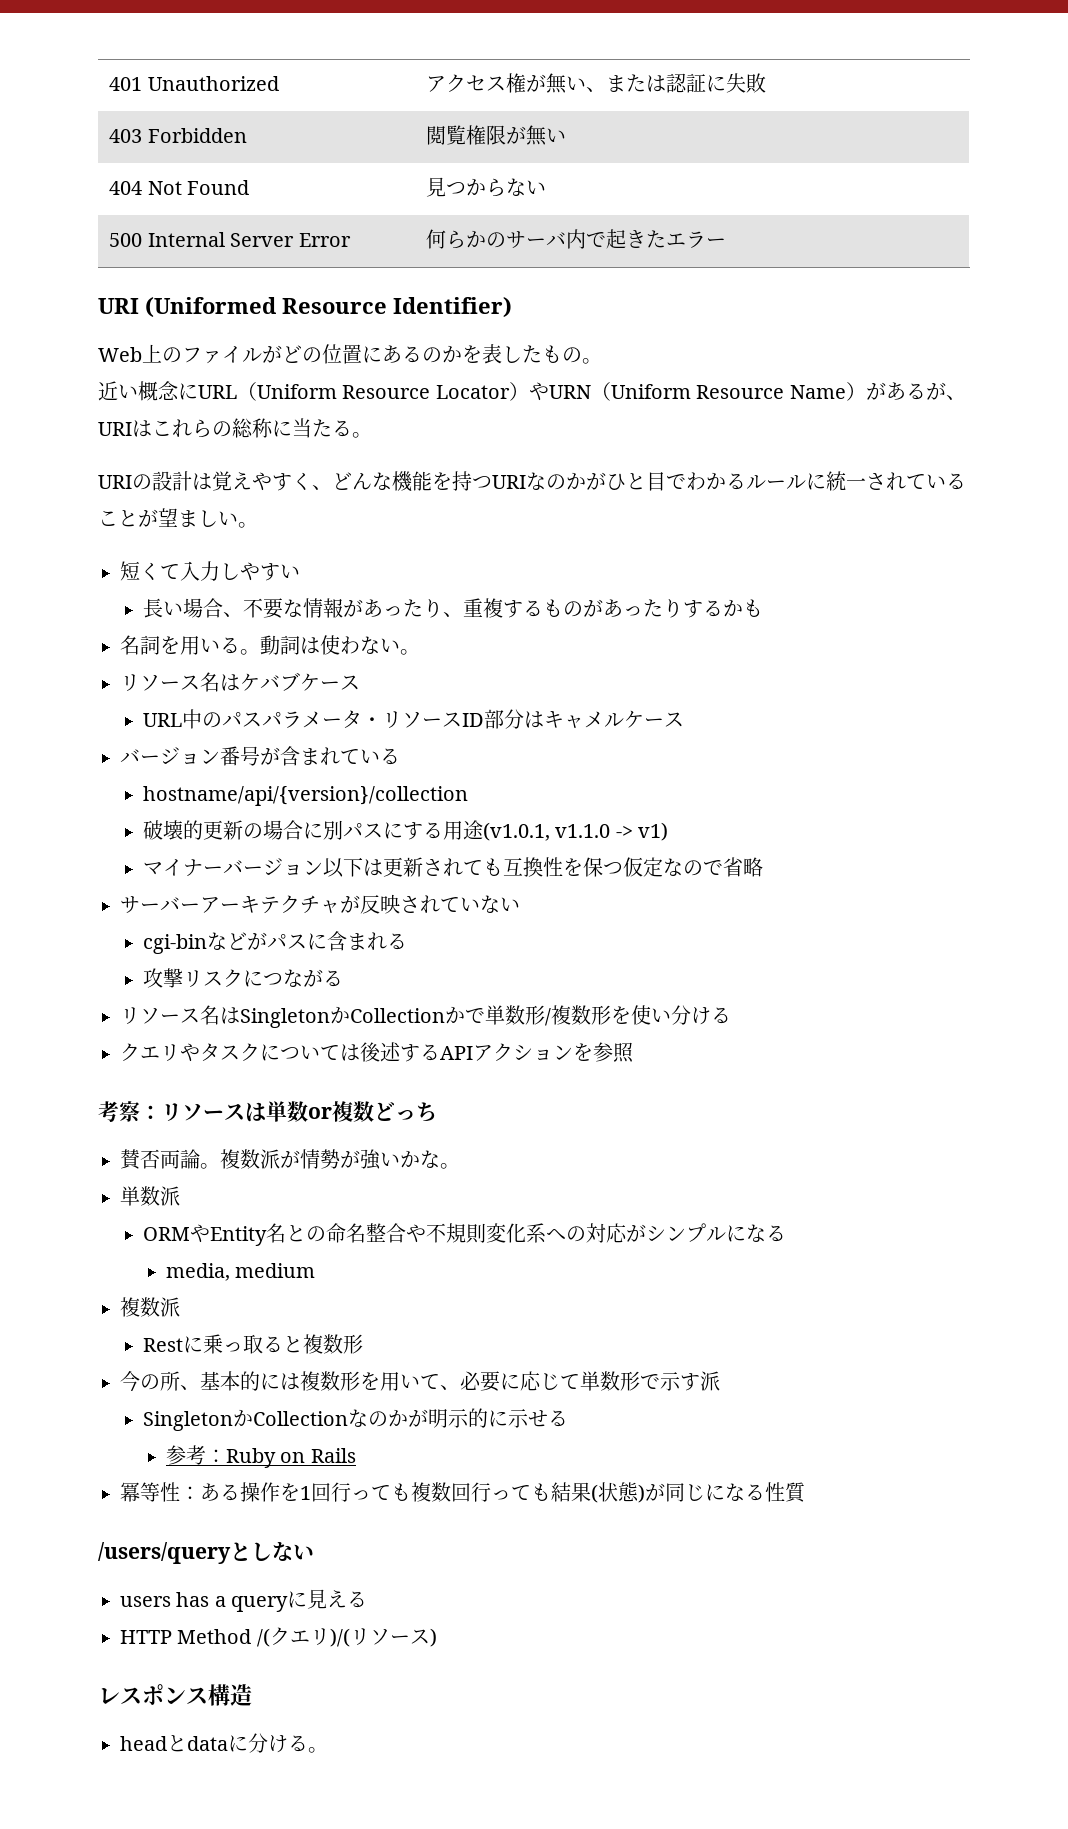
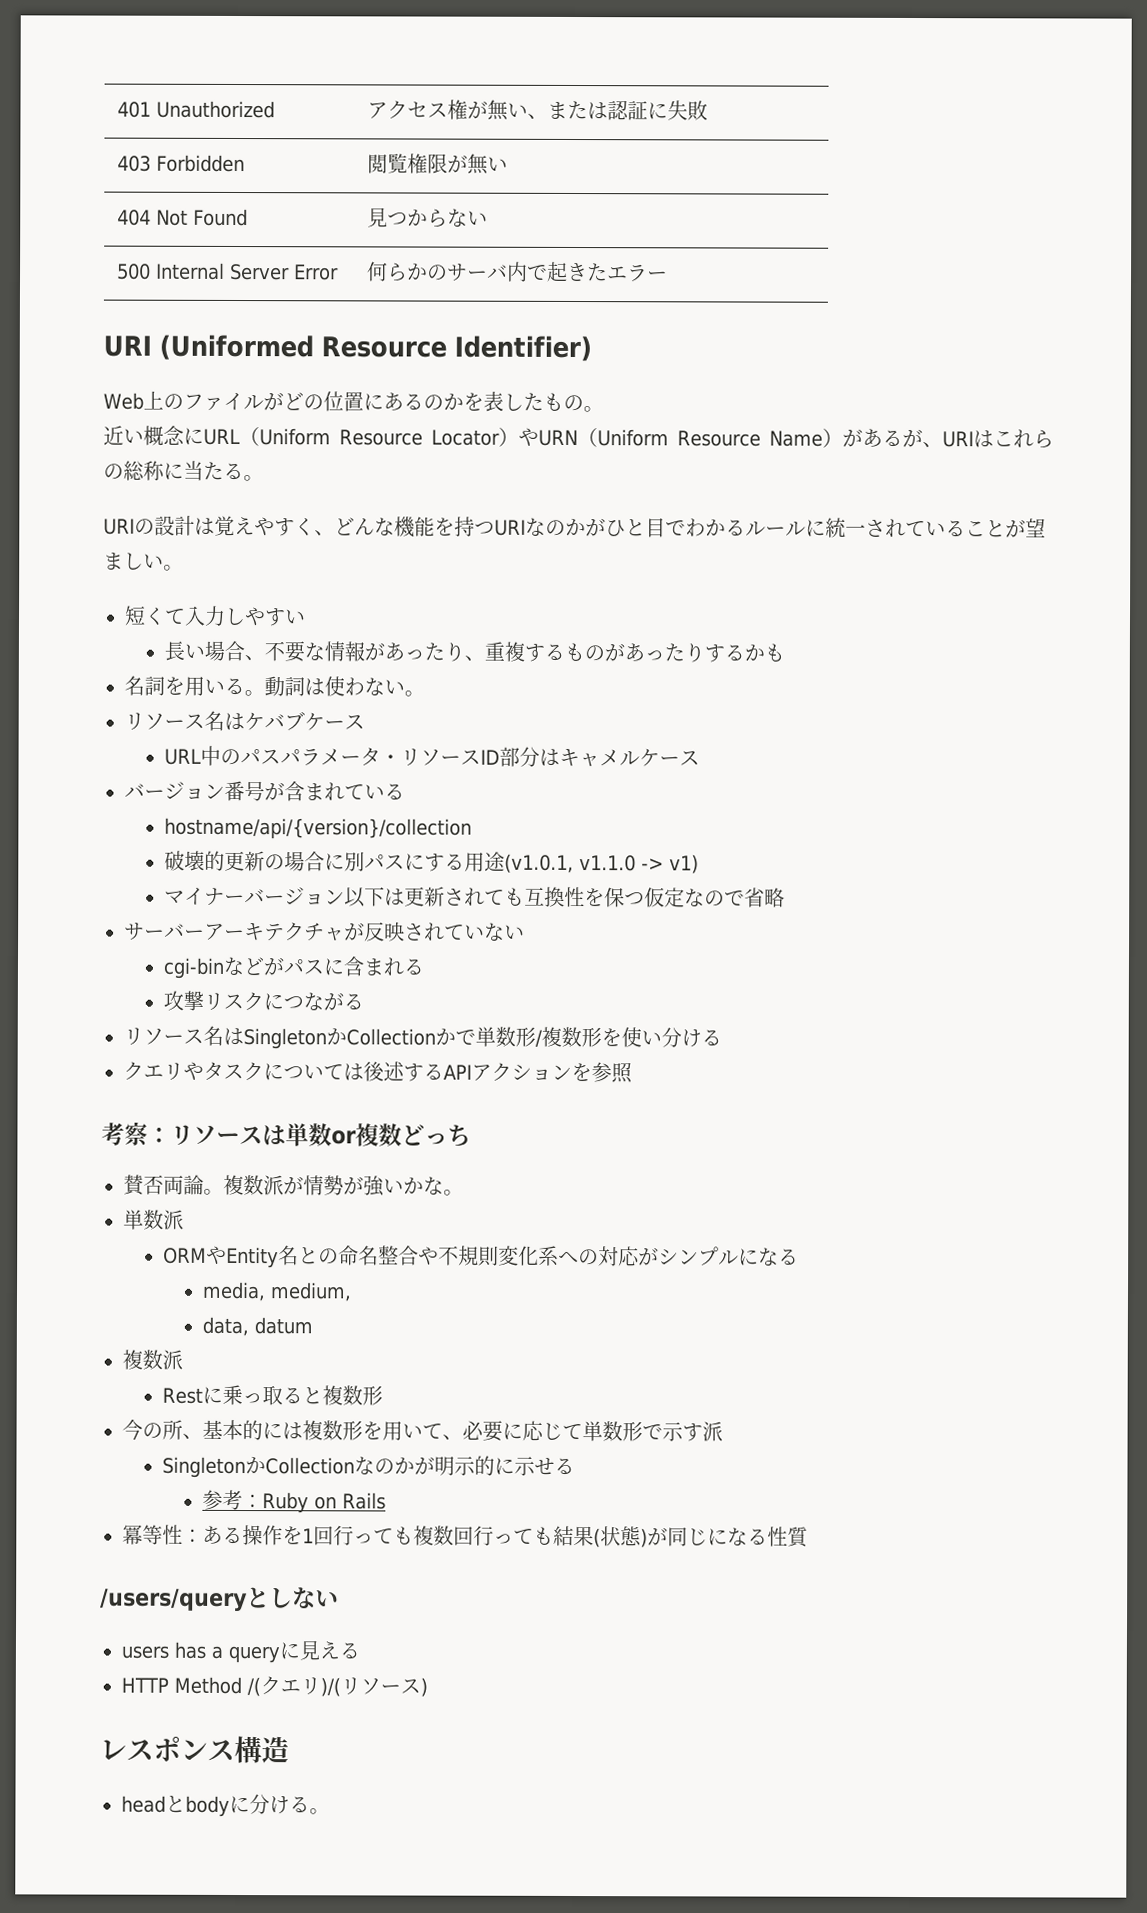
[235,1263,316,1278] medium -> [269,1282,352,1302] [201,1316,313,1337] medium, // data, datum
[187,1736,228,1751] data -> [185,1795,230,1817] body

